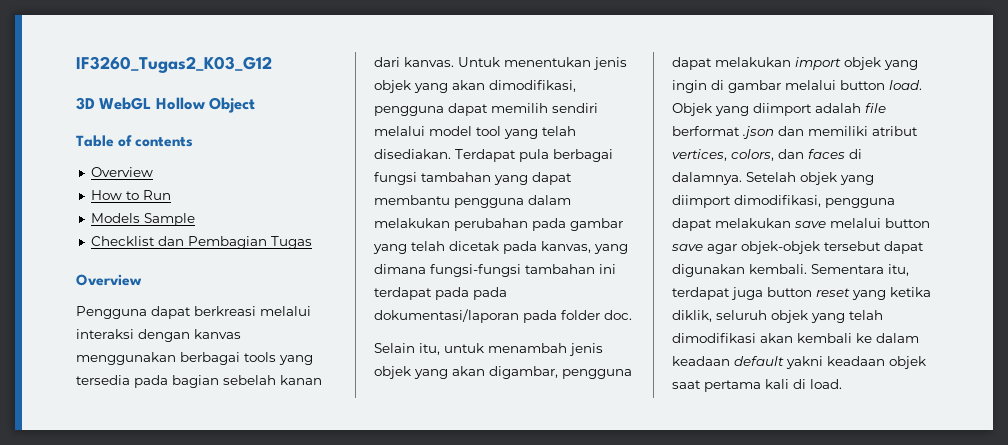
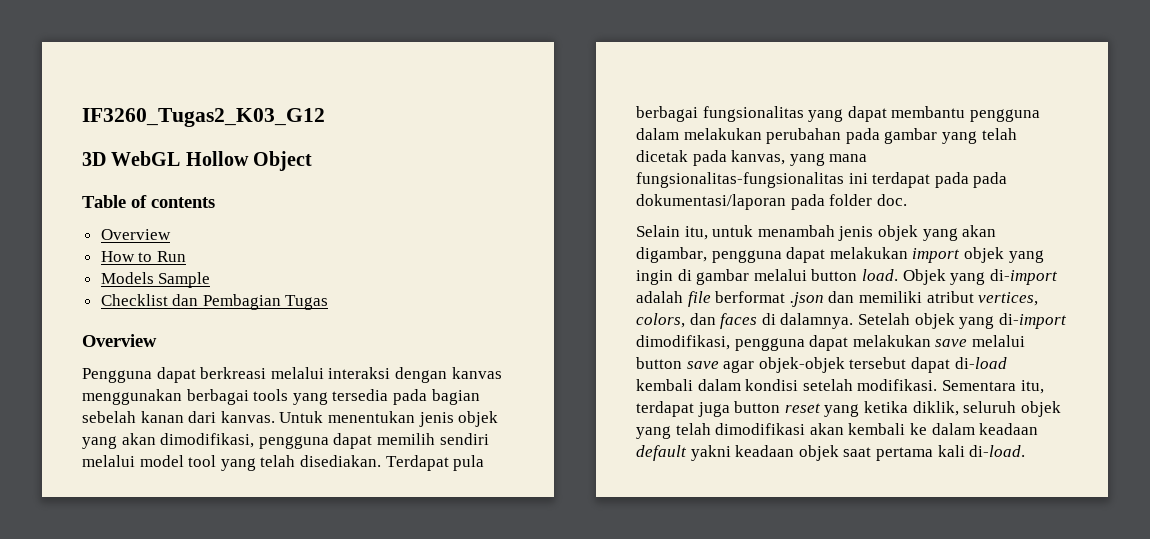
[374,172,491,185] fungsi tambahan -> [702,106,804,122] fungsionalitas
[374,264,595,277] dimana fungsi-fungsi tambahan -> [829,154,868,162] [636,172,844,188] mana fungsionalitas-fungsionalitas
[753,103,812,116] diimport -> [989,269,1058,285] di-import
[672,195,731,208] diimport -> [998,313,1067,329] di-import
[672,264,807,277] digunakan kembali. -> [954,357,1007,369] [636,379,938,391] di-load kembali dalam kondisi setelah modifikasi.
[793,379,842,389] di load. -> [969,445,1026,457] di-load.

